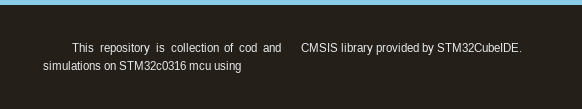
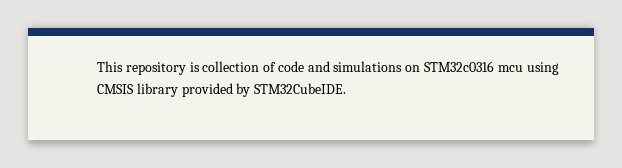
[239,43,258,52] cod -> [277,61,304,72] code

